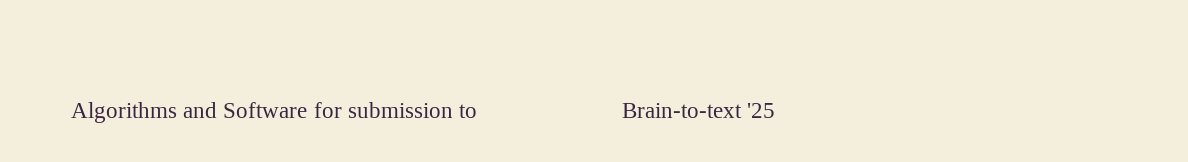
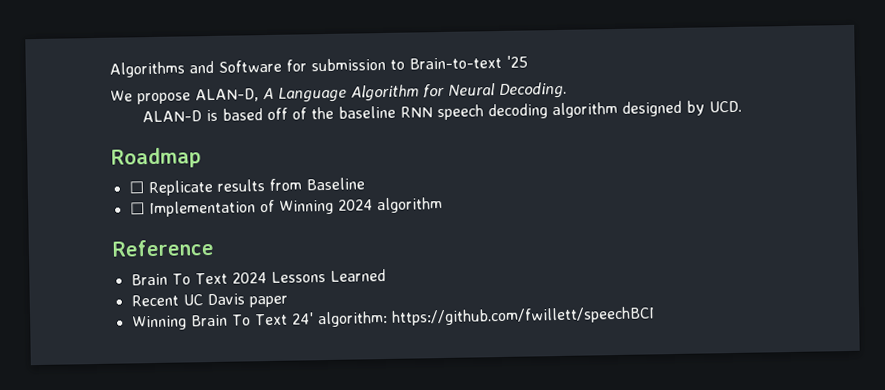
(776, 110) none -> [110,81,567,105] [142,100,743,123] [111,147,202,169] [128,177,365,197] [129,197,443,218] [112,238,215,257] [130,268,386,286] [130,293,288,308] [131,306,655,331] // We propose ALAN-D, A Language Algorithm for Neural Decoding. // ALAN-D is based off of the baseline RNN speech decoding algorithm designed by UCD. // Roadmap // ☐ Replicate results from Baseline // ☐ Implementation of Winning 2024 algorithm // Reference // Brain To Text 2024 Lessons Learned // Recent UC Davis paper // Winning Brain To Text 24' algorithm: https://github.com/fwillett/speechBCI

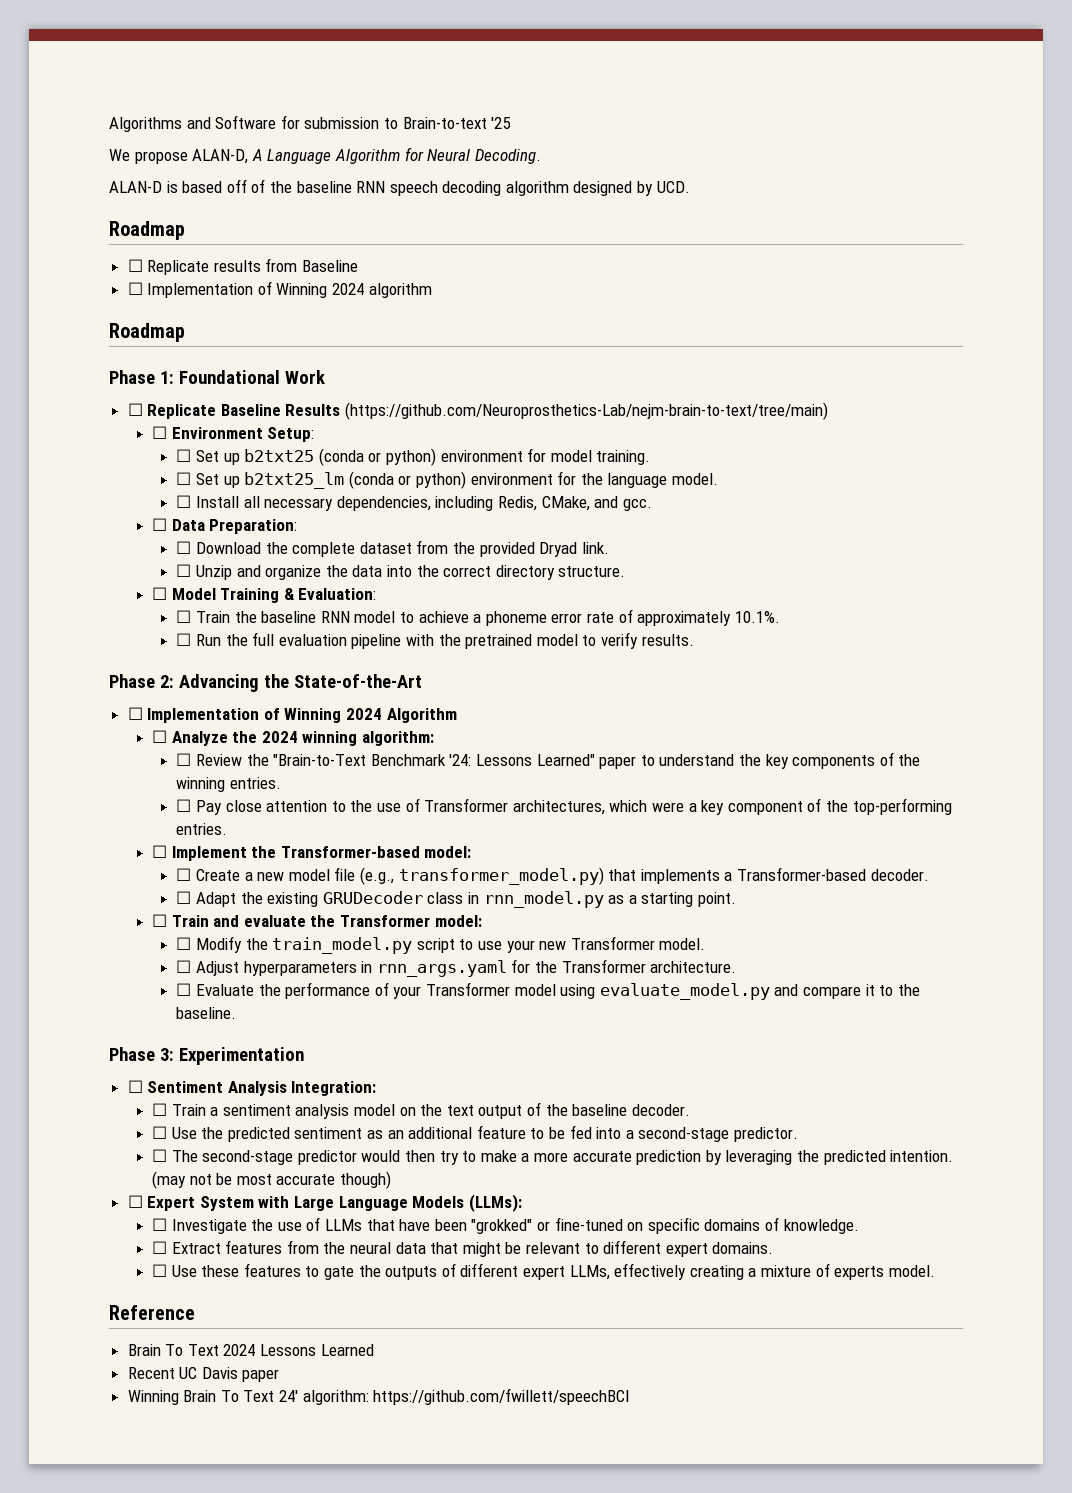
(443, 205) none -> [109,323,185,342] [109,370,325,384] [127,402,829,420] [152,426,315,442] [176,448,651,466] [176,471,718,489] [176,495,652,511] [152,518,298,534] [176,540,609,557] [176,564,626,580] [152,587,377,603] [176,609,780,626] [176,632,694,649] [109,674,422,692] [127,707,457,723] [152,730,435,746] [176,752,921,769] [176,777,282,792] [176,798,952,815] [176,823,228,835] [152,845,472,861] [176,867,929,885] [176,891,736,908] [152,914,482,927] [176,936,706,954] [176,959,737,977] [176,982,920,1000] [176,1007,237,1019] [109,1047,304,1065] [127,1080,377,1096] [152,1102,690,1119] [152,1125,798,1142] [152,1149,954,1165] [152,1171,392,1189] [127,1194,522,1212] [152,1217,859,1234] [152,1240,774,1257] [152,1263,935,1280] // Roadmap // Phase 1: Foundational Work // ☐ Replicate Baseline Results (https://github.com/Neuroprosthetics-Lab/nejm-brain-to-text/tree/main) // ☐ Environment Setup: // ☐ Set up b2txt25 (conda or python) environment for model training. // ☐ Set up b2txt25_lm (conda or python) environment for the language model. // ☐ Install all necessary dependencies, including Redis, CMake, and gcc. // ☐ Data Preparation: // ☐ Download the complete dataset from the provided Dryad link. // ☐ Unzip and organize the data into the correct directory structure. // ☐ Model Training & Evaluation: // ☐ Train the baseline RNN model to achieve a phoneme error rate of approximately 10.1%. // ☐ Run the full evaluation pipeline with the pretrained model to verify results. // Phase 2: Advancing the State-of-the-Art // ☐ Implementation of Winning 2024 Algorithm // ☐ Analyze the 2024 winning algorithm: // ☐ Review the "Brain-to-Text Benchmark '24: Lessons Learned" paper to understand the key components of the winning entries. // ☐ Pay close attention to the use of Transformer architectures, which were a key component of the top-performing entries. // ☐ Implement the Transformer-based model: // ☐ Create a new model file (e.g., transformer_model.py) that implements a Transformer-based decoder. // ☐ Adapt the existing GRUDecoder class in rnn_model.py as a starting point. // ☐ Train and evaluate the Transformer model: // ☐ Modify the train_model.py script to use your new Transformer model. // ☐ Adjust hyperparameters in rnn_args.yaml for the Transformer architecture. // ☐ Evaluate the performance of your Transformer model using evaluate_model.py and compare it to the baseline. // Phase 3: Experimentation // ☐ Sentiment Analysis Integration: // ☐ Train a sentiment analysis model on the text output of the baseline decoder. // ☐ Use the predicted sentiment as an additional feature to be fed into a second-stage predictor. // ☐ The second-stage predictor would then try to make a more accurate prediction by leveraging the predicted intention. (may not be most accurate though) // ☐ Expert System with Large Language Models (LLMs): // ☐ Investigate the use of LLMs that have been "grokked" or fine-tuned on specific domains of knowledge. // ☐ Extract features from the neural data that might be relevant to different expert domains. // ☐ Use these features to gate the outputs of different expert LLMs, effectively creating a mixture of experts model.

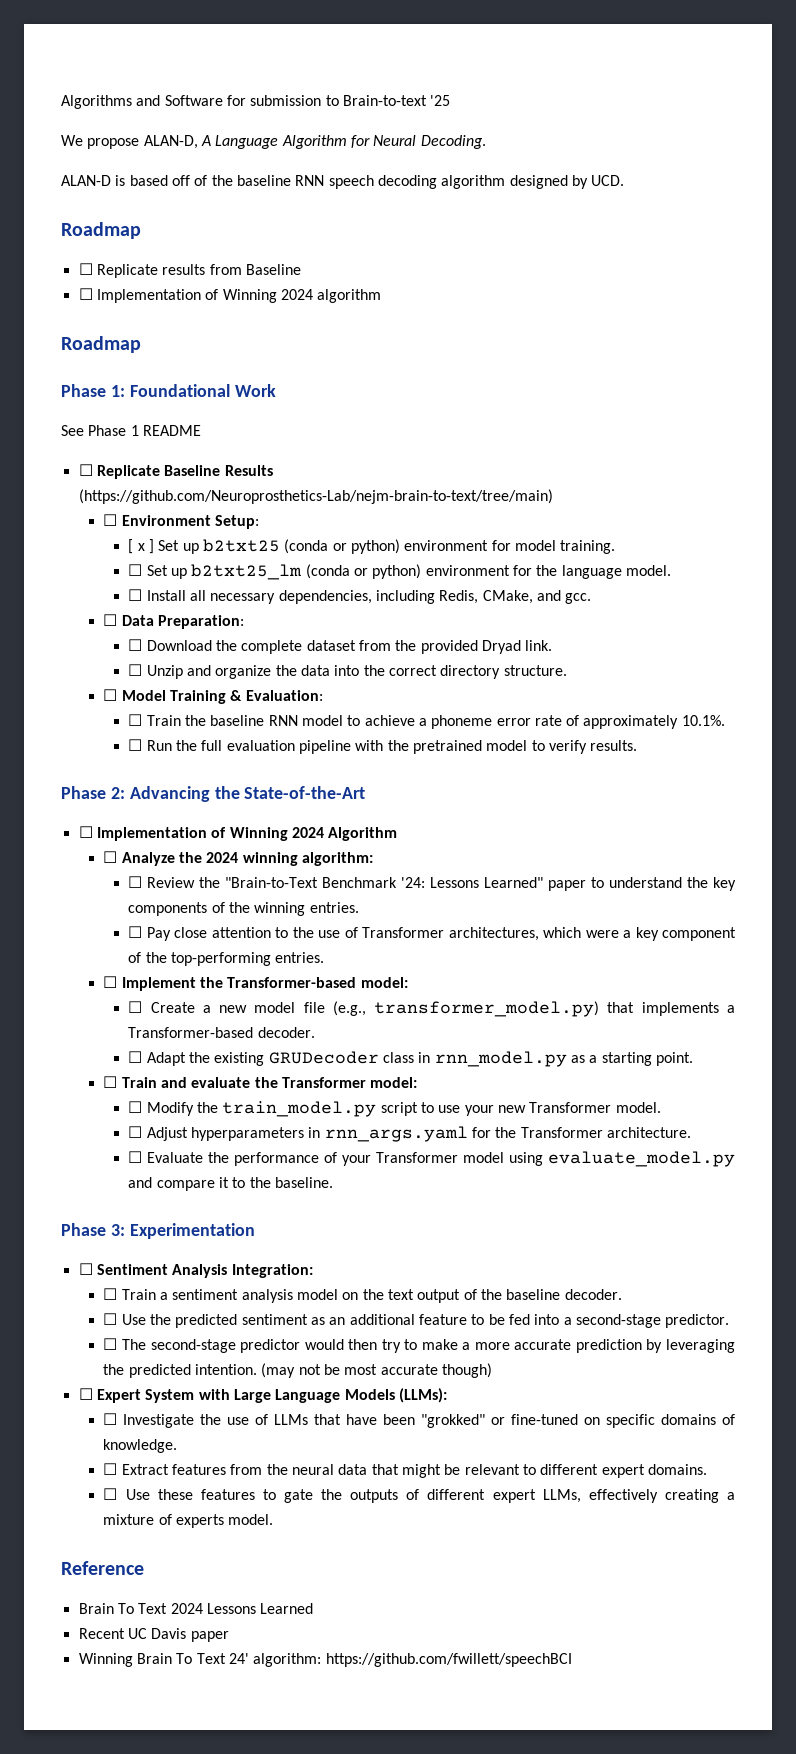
(325, 377) none -> [61,425,201,436] // See Phase 1 README
[176,449,192,462] ☐ -> [128,539,154,554] [ x ]

